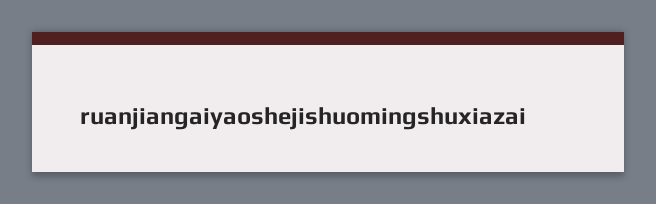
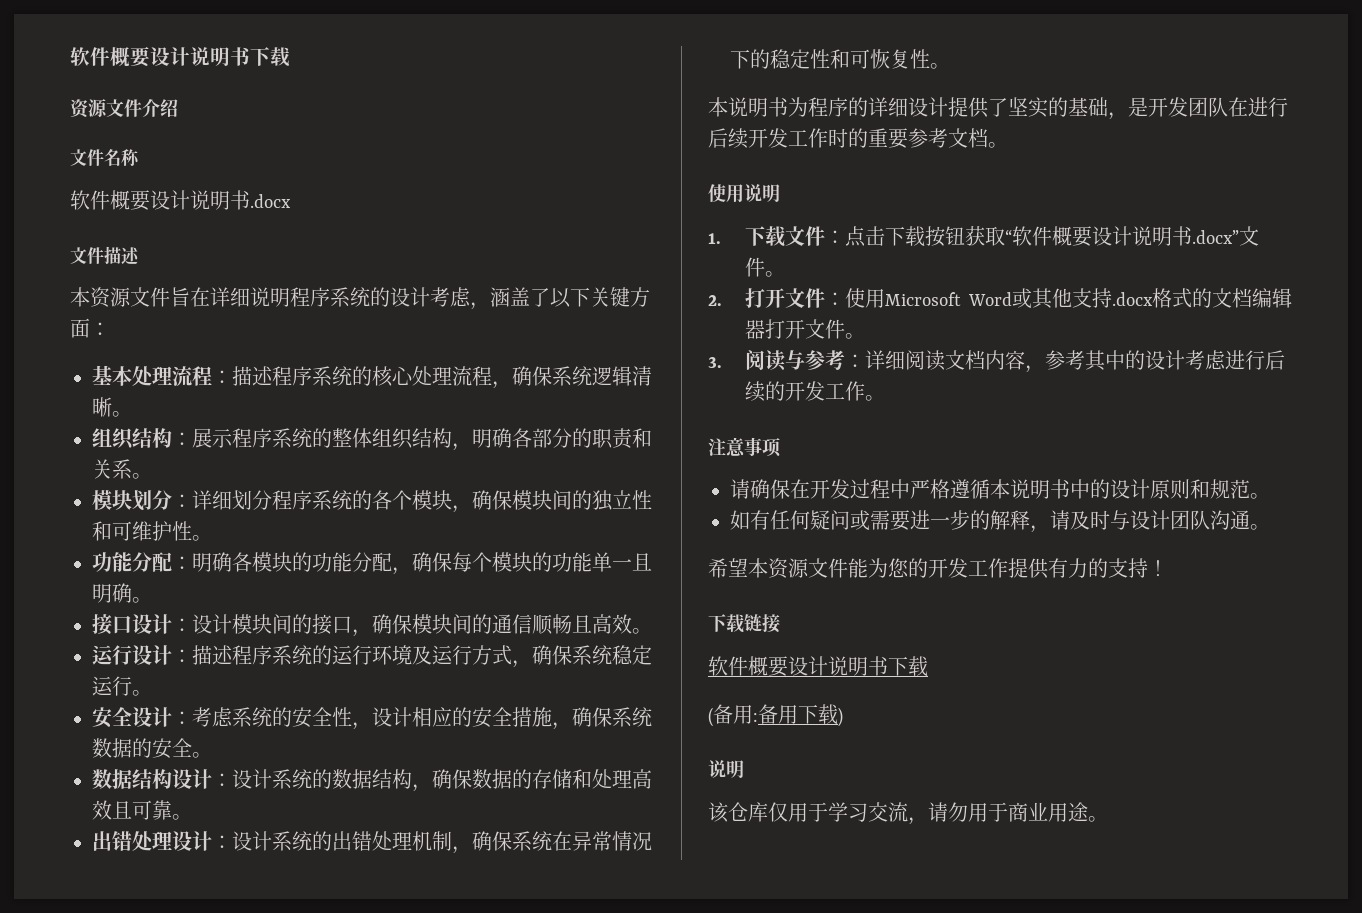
[80,107,526,130] ruanjiangaiyaoshejishuomingshuxiazai -> [70,47,290,67] [70,99,178,118] [70,149,140,166] [70,190,291,211] [70,246,140,265] [70,287,650,310] [70,318,110,338] [92,365,652,389] [92,397,132,417] [92,428,652,451] [92,459,152,479] [92,490,652,513] [92,521,212,541] [92,552,652,575] [92,583,152,603] [92,614,652,637] [92,645,652,668] [92,676,152,696] [92,707,652,730] [92,738,212,759] [92,769,652,792] [92,800,192,820] [92,831,652,854] [730,49,950,69] [708,97,1288,120] [708,128,1008,149] [708,184,780,203] [708,226,1259,247] [744,257,785,277] [708,288,1292,309] [744,319,865,339] [708,350,1285,373] [744,381,885,402] [708,437,781,457] [730,479,1270,499] [730,510,1270,533] [708,558,1168,579] [708,614,780,633] [708,656,928,677] [708,704,843,727] [708,760,744,778] [708,802,1108,825] 软件概要设计说明书下载 // 资源文件介绍 // 文件名称 // 软件概要设计说明书.docx // 文件描述 // 本资源文件旨在详细说明程序系统的设计考虑，涵盖了以下关键方面： // 基本处理流程：描述程序系统的核心处理流程，确保系统逻辑清晰。 // 组织结构：展示程序系统的整体组织结构，明确各部分的职责和关系。 // 模块划分：详细划分程序系统的各个模块，确保模块间的独立性和可维护性。 // 功能分配：明确各模块的功能分配，确保每个模块的功能单一且明确。 // 接口设计：设计模块间的接口，确保模块间的通信顺畅且高效。 // 运行设计：描述程序系统的运行环境及运行方式，确保系统稳定运行。 // 安全设计：考虑系统的安全性，设计相应的安全措施，确保系统数据的安全。 // 数据结构设计：设计系统的数据结构，确保数据的存储和处理高效且可靠。 // 出错处理设计：设计系统的出错处理机制，确保系统在异常情况下的稳定性和可恢复性。 // 本说明书为程序的详细设计提供了坚实的基础，是开发团队在进行后续开发工作时的重要参考文档。 // 使用说明 // 1.下载文件：点击下载按钮获取“软件概要设计说明书.docx”文件。 // 2.打开文件：使用Microsoft Word或其他支持.docx格式的文档编辑器打开文件。 // 3.阅读与参考：详细阅读文档内容，参考其中的设计考虑进行后续的开发工作。 // 注意事项 // 请确保在开发过程中严格遵循本说明书中的设计原则和规范。 // 如有任何疑问或需要进一步的解释，请及时与设计团队沟通。 // 希望本资源文件能为您的开发工作提供有力的支持！ // 下载链接 // 软件概要设计说明书下载 // (备用:备用下载) // 说明 // 该仓库仅用于学习交流，请勿用于商业用途。

